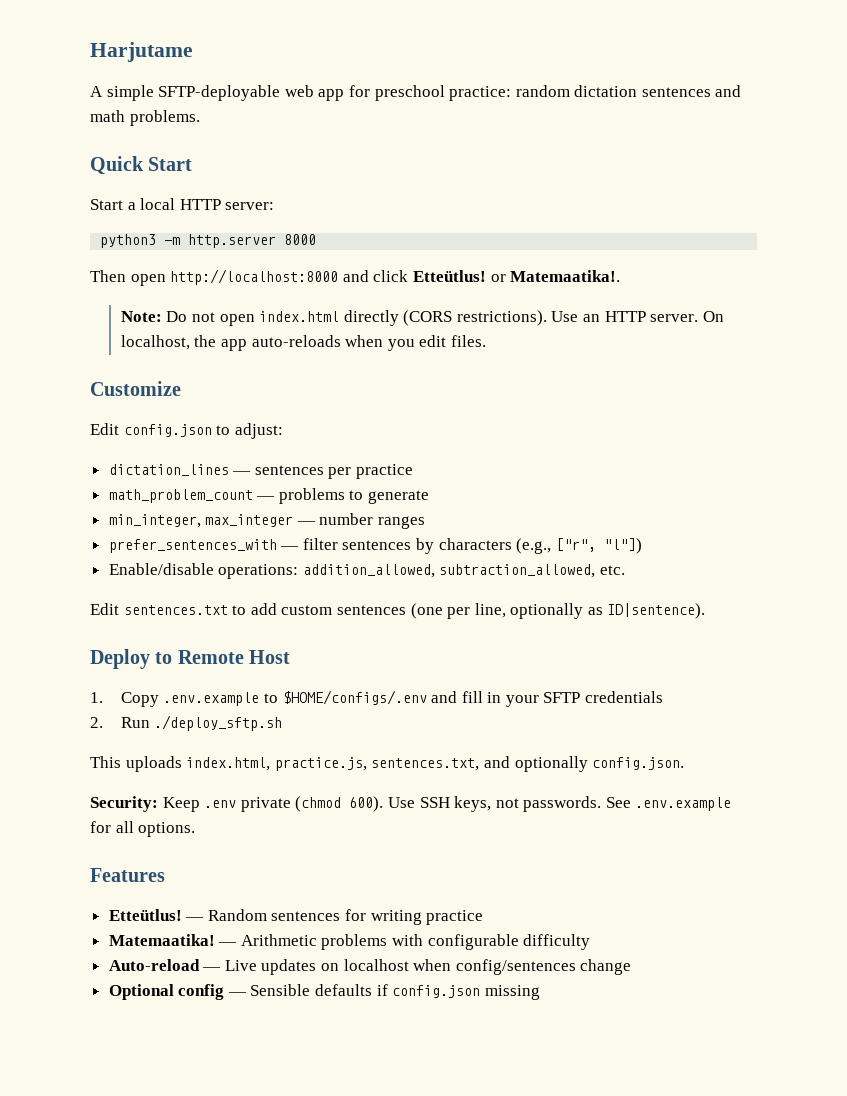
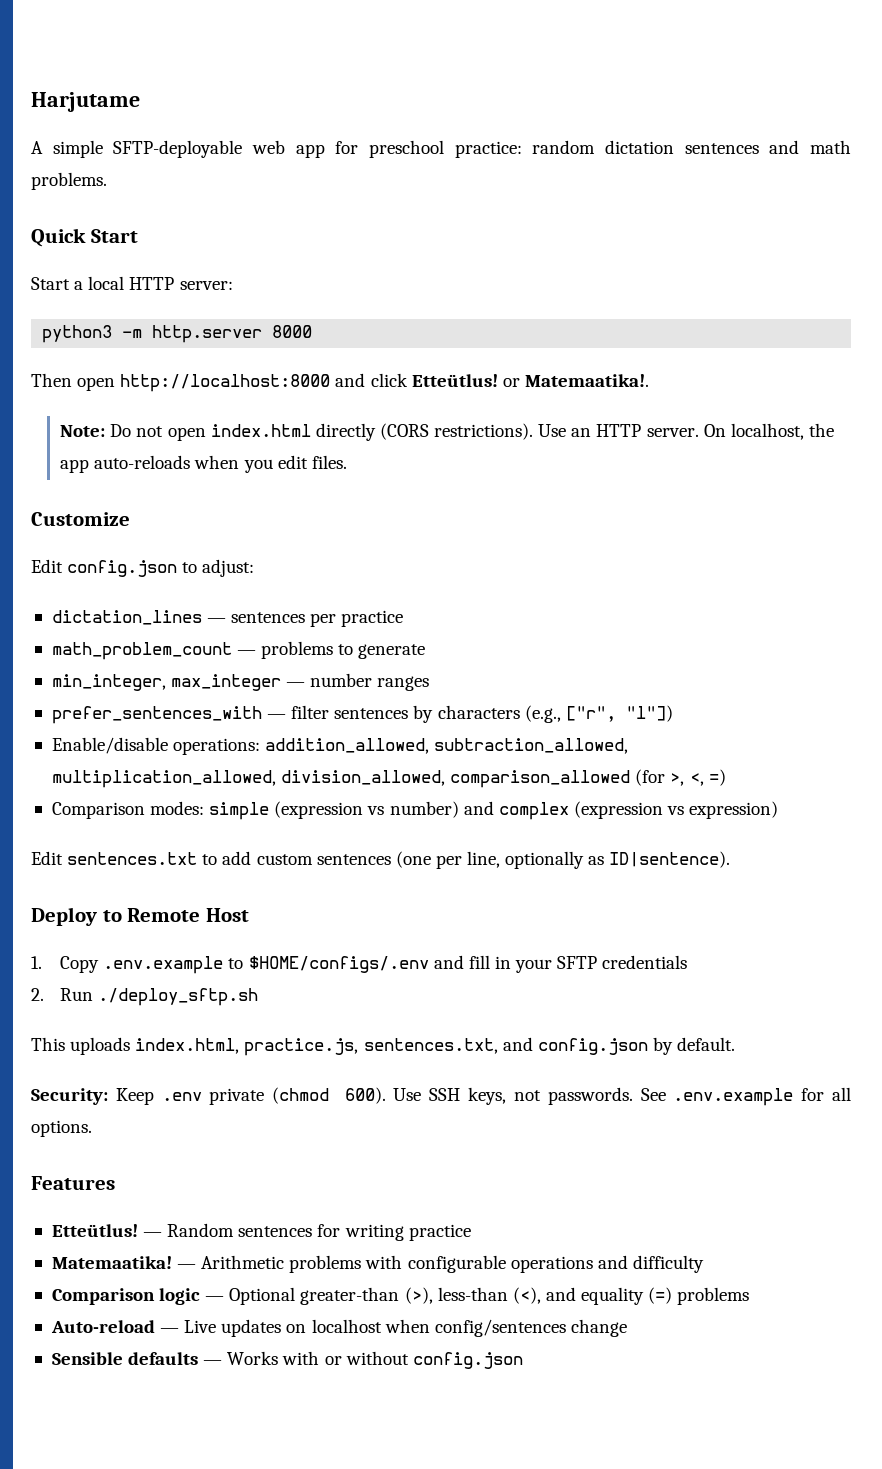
[600,565,626,575] etc. -> [51,769,726,788] [51,801,779,820] multiplication_allowed, division_allowed, comparison_allowed (for >, <, =) // Comparison modes: simple (expression vs number) and complex (expression vs expression)
[514,756,685,772] optionally config.json. -> [537,1037,736,1055] config.json by default.
(519, 942) none -> [510,1255,628,1273] operations and
(591, 942) none -> [51,1287,750,1305] // Comparison logic — Optional greater-than (>), less-than (<), and equality (=) problems
[108,984,540,1000] Optional config — Sensible defaults if config.json missing -> [51,1351,523,1369] Sensible defaults — Works with or without config.json

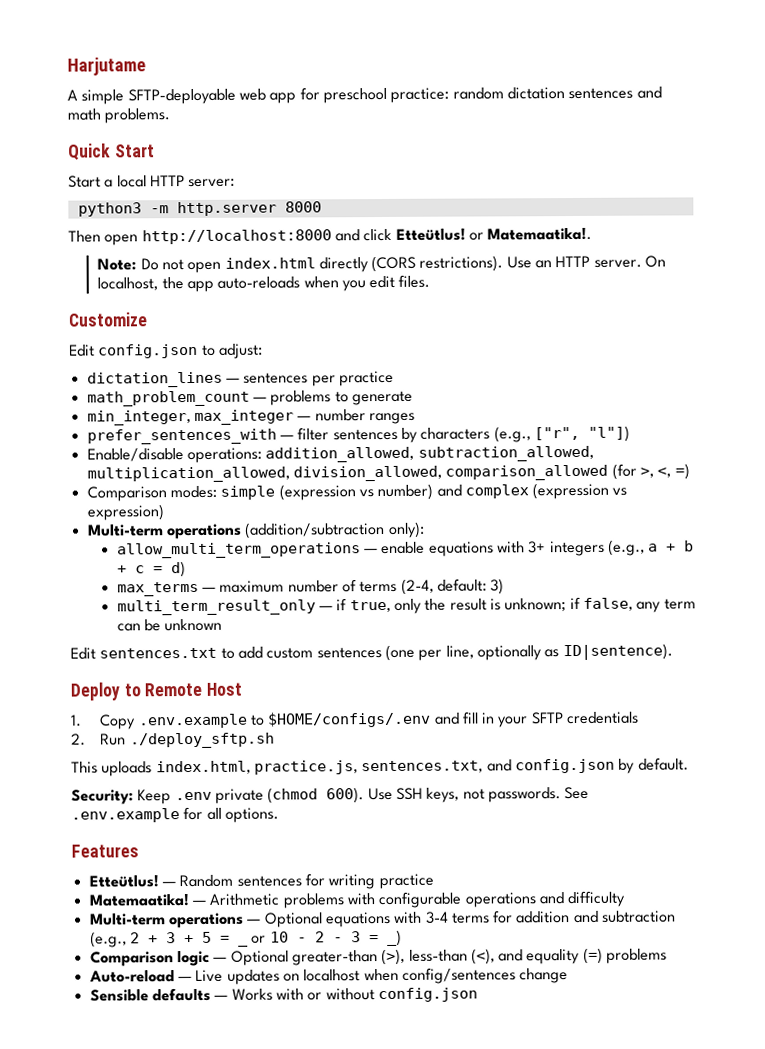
(779, 810) none -> [86,521,425,540] [116,539,695,559] [116,561,186,578] [116,578,505,597] [116,596,696,616] [116,618,223,632] // Multi-term operations (addition/subtraction only): // allow_multi_term_operations — enable equations with 3+ integers (e.g., a + b + c = d) // max_terms — maximum number of terms (2-4, default: 3) // multi_term_result_only — if true, only the result is unknown; if false, any term can be unknown
(704, 1264) none -> [89,910,677,929] [89,929,402,948] // Multi-term operations — Optional equations with 3-4 terms for addition and subtraction (e.g., 2 + 3 + 5 = _ or 10 - 2 - 3 = _)

